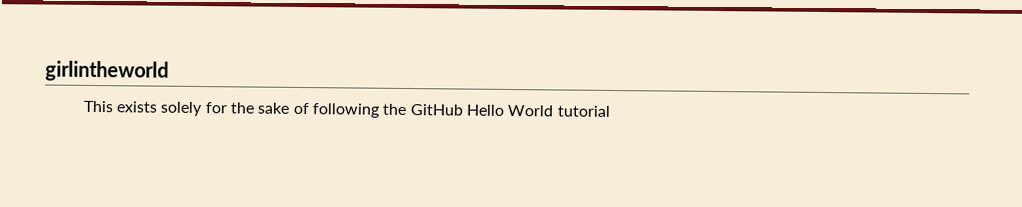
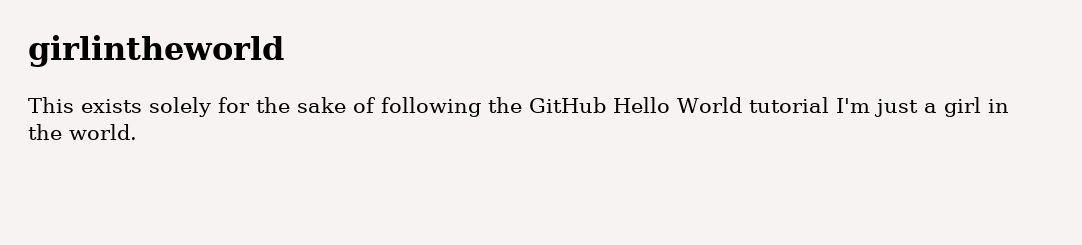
(610, 111) none -> [835,97,1009,117] [28,124,137,140] I'm just a girl in the world.

